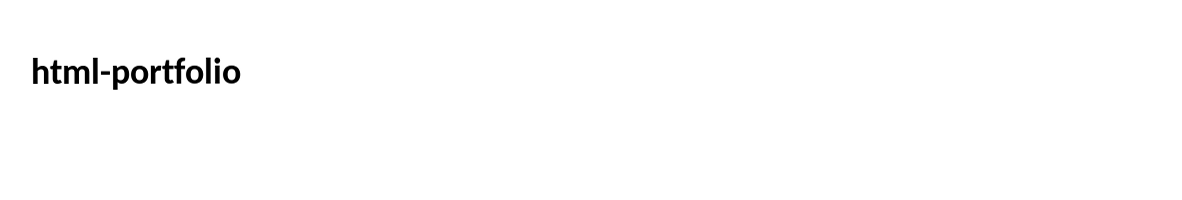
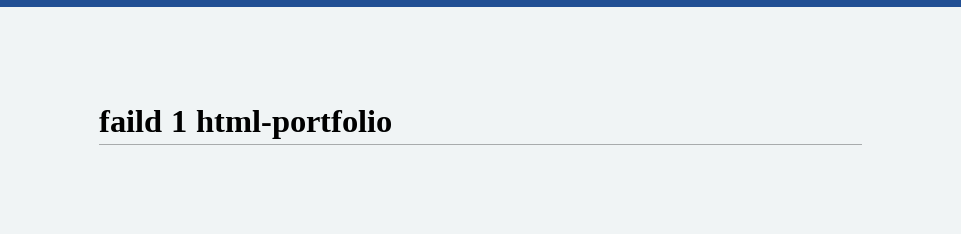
(30, 73) none -> [99,110,187,132] faild 1

